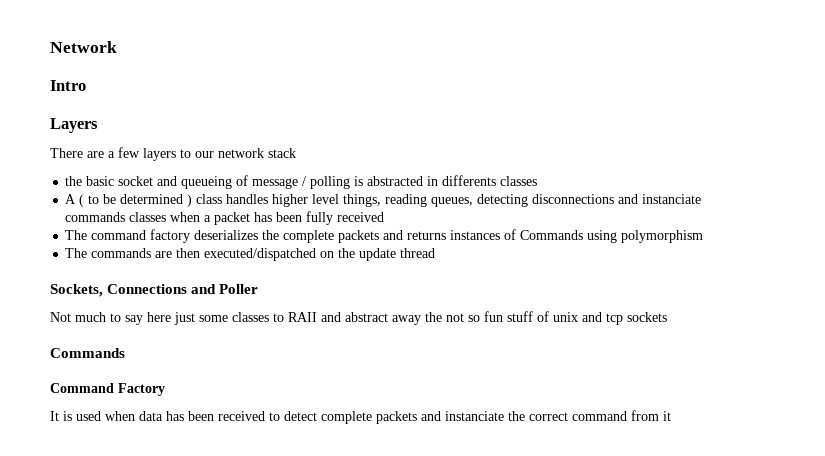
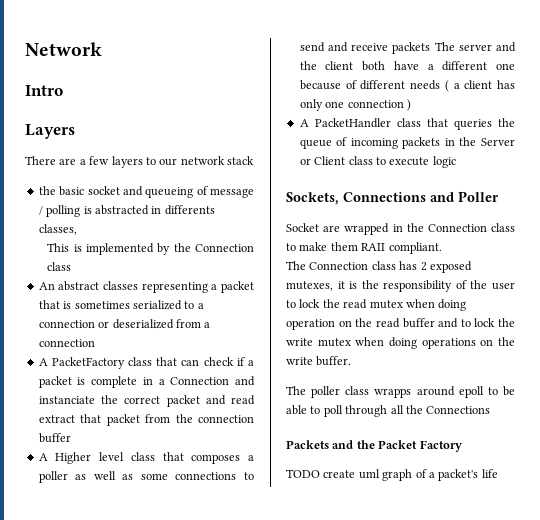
[500,176,538,186] [65,194,702,207] [65,211,385,225] [65,229,704,243] [65,248,436,261] [50,284,259,297] [50,311,667,325] [50,348,125,358] [50,383,165,396] [50,410,671,424] classes // A ( to be determined ) class handles higher level things, reading queues, detecting disconnections and instanciate commands classes when a packet has been fully received // The command factory deserializes the complete packets and returns instances of Commands using polymorphism // The commands are then executed/dispatched on the update thread // Sockets, Connections and Poller // Not much to say here just some classes to RAII and abstract away the not so fun stuff of unix and tcp sockets // Commands // Command Factory // It is used when data has been received to detect complete packets and instanciate the correct command from it -> [38,224,77,235] [47,243,255,255] [47,262,72,271] [38,281,255,293] [38,300,204,310] [38,319,211,329] [38,339,95,347] [38,357,254,369] [38,376,256,388] [38,395,255,407] [38,414,254,426] [38,433,71,443] [38,452,255,464] [38,471,254,483] [299,42,516,54] [299,61,515,71] [299,80,515,92] [299,99,411,111] [299,118,515,130] [299,137,515,149] [299,156,456,168] [286,191,499,205] [286,223,515,235] [286,242,442,254] [286,261,472,273] [286,280,515,292] [286,299,467,311] [286,318,515,330] [286,337,515,349] [286,356,352,366] [286,386,515,398] [286,405,491,417] [286,440,462,452] [286,469,498,481] classes, // This is implemented by the Connection class // An abstract classes representing a packet that is sometimes serialized to a connection or deserialized from a connection // A PacketFactory class that can check if a packet is complete in a Connection and instanciate the correct packet and read extract that packet from the connection buffer // A Higher level class that composes a poller as well as some connections to send and receive packets The server and the client both have a different one because of different needs ( a client has only one connection ) // A PacketHandler class that queries the queue of incoming packets in the Server or Client class to execute logic // Sockets, Connections and Poller // Socket are wrapped in the Connection class to make them RAII compliant. // The Connection class has 2 exposed mutexes, it is the responsibility of the user to lock the read mutex when doing operation on the read buffer and to lock the write mutex when doing operations on the write buffer. // The poller class wrapps around epoll to be able to poll through all the Connections // Packets and the Packet Factory // TODO create uml graph of a packet's life

